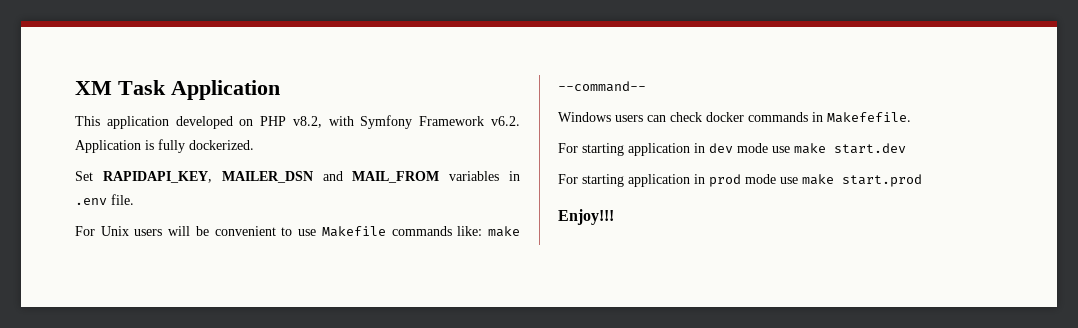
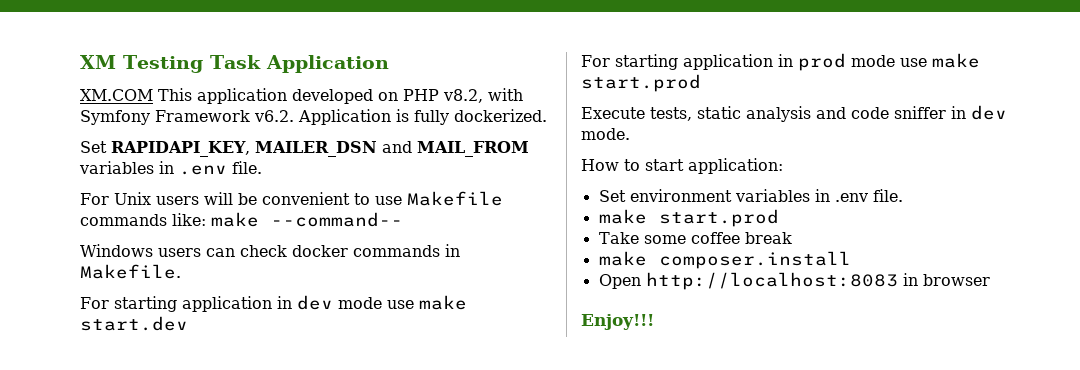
(112, 88) none -> [123,55,203,73] Testing
(280, 90) none -> [80,89,153,101] XM.COM
[827,112,911,123] Makefefile. -> [80,264,181,279] Makefile.
(922, 180) none -> [581,105,1007,122] [581,128,630,140] [581,158,783,174] [598,189,903,202] [598,209,779,227] [598,232,792,244] [598,251,851,269] [598,272,990,290] // Execute tests, static analysis and code sniffer in dev mode. // How to start application: // Set environment variables in .env file. // make start.prod // Take some coffee break // make composer.install // Open http://localhost:8083 in browser

